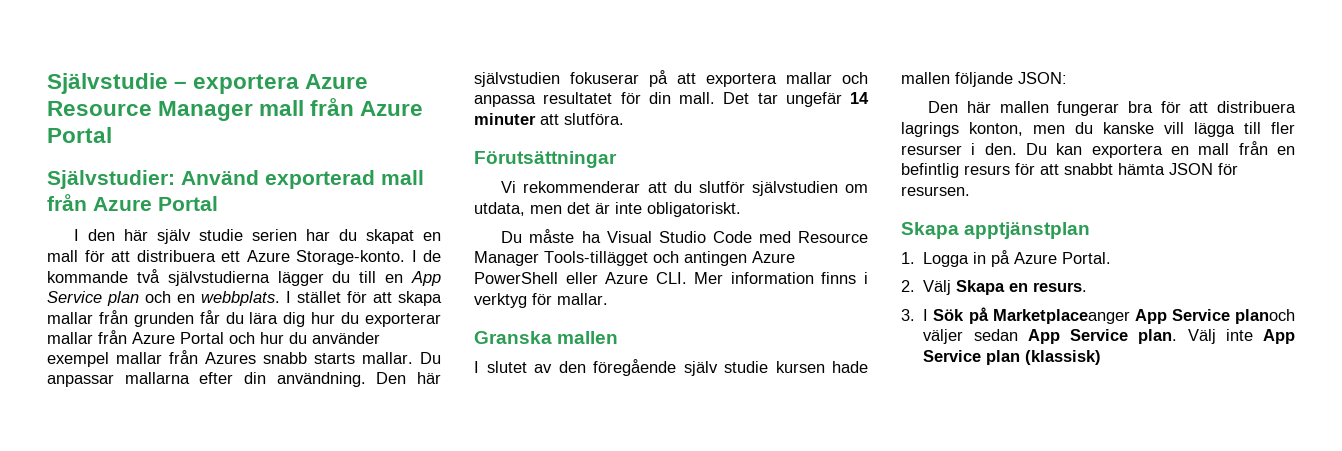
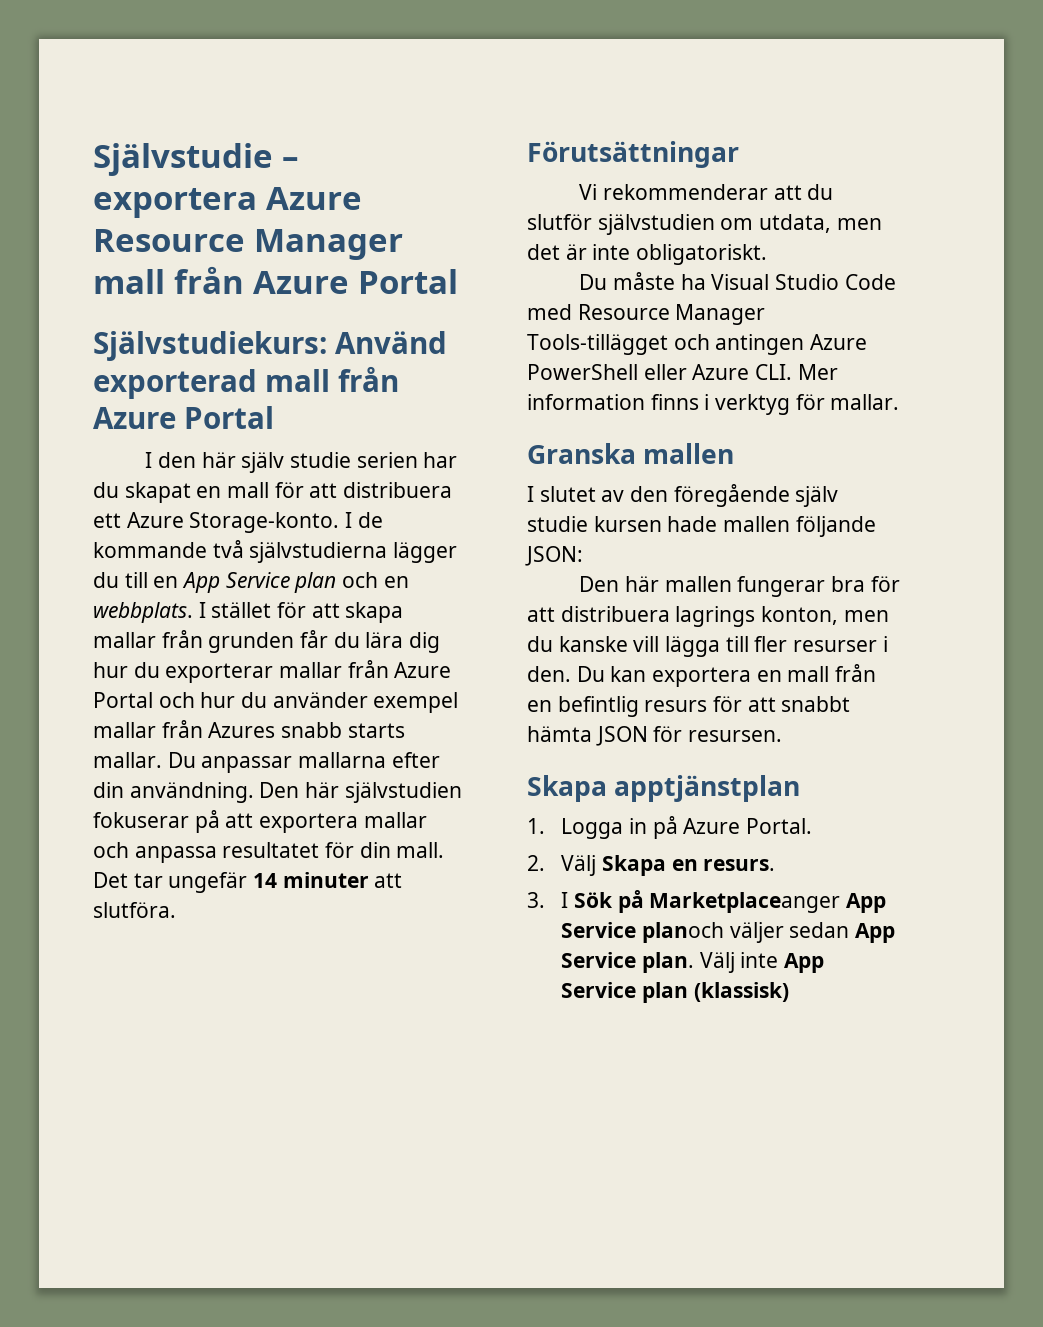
[47,170,175,189] Självstudier: -> [93,331,327,361] Självstudiekurs:

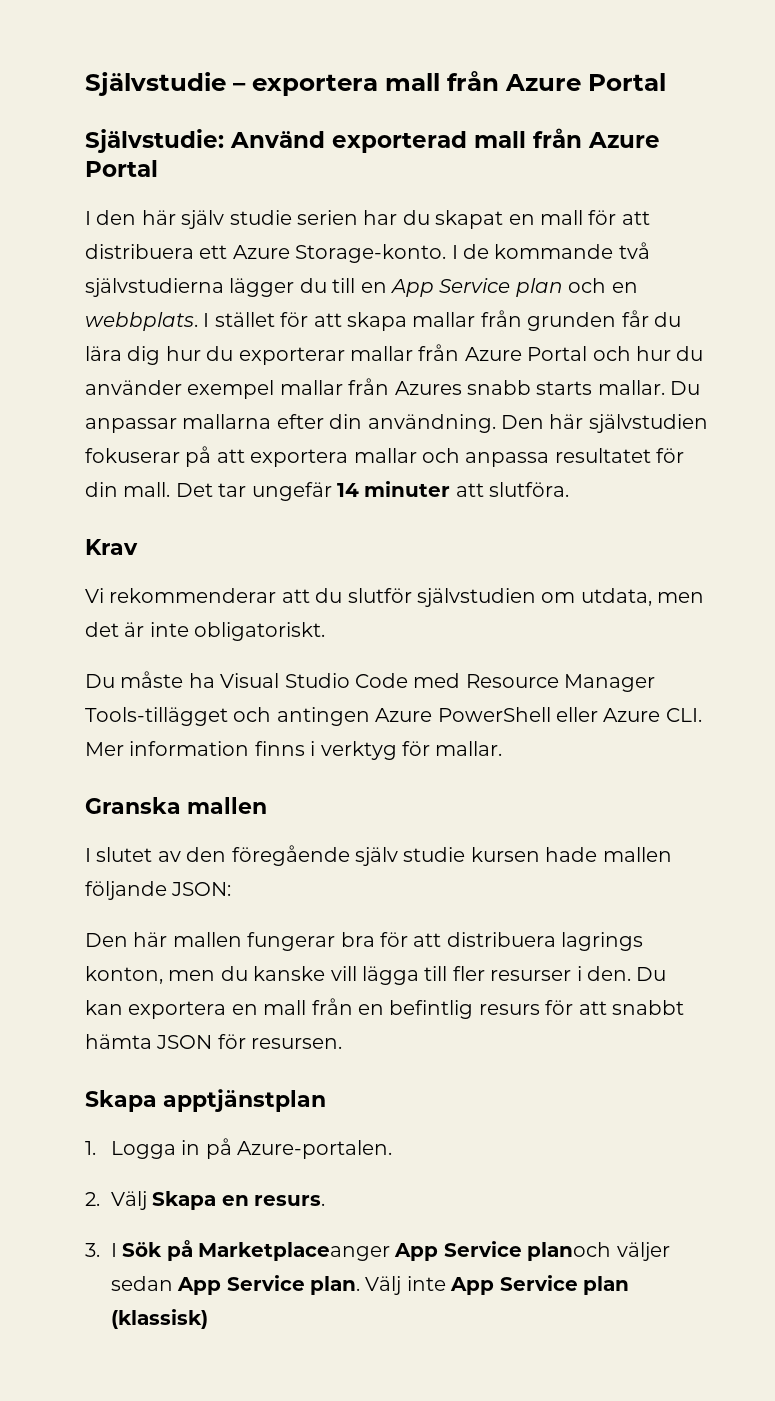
[266,187,362,210] [93,229,403,260] [93,266,458,294] [93,331,327,361] Azure Resource Manager mall från Azure Portal // Självstudiekurs: -> [385,71,666,91] [85,129,224,153] mall från Azure Portal // Självstudie:
[527,141,739,168] Förutsättningar -> [85,539,138,555] Krav
[683,818,812,834] Azure Portal. -> [236,1140,392,1159] Azure-portalen.

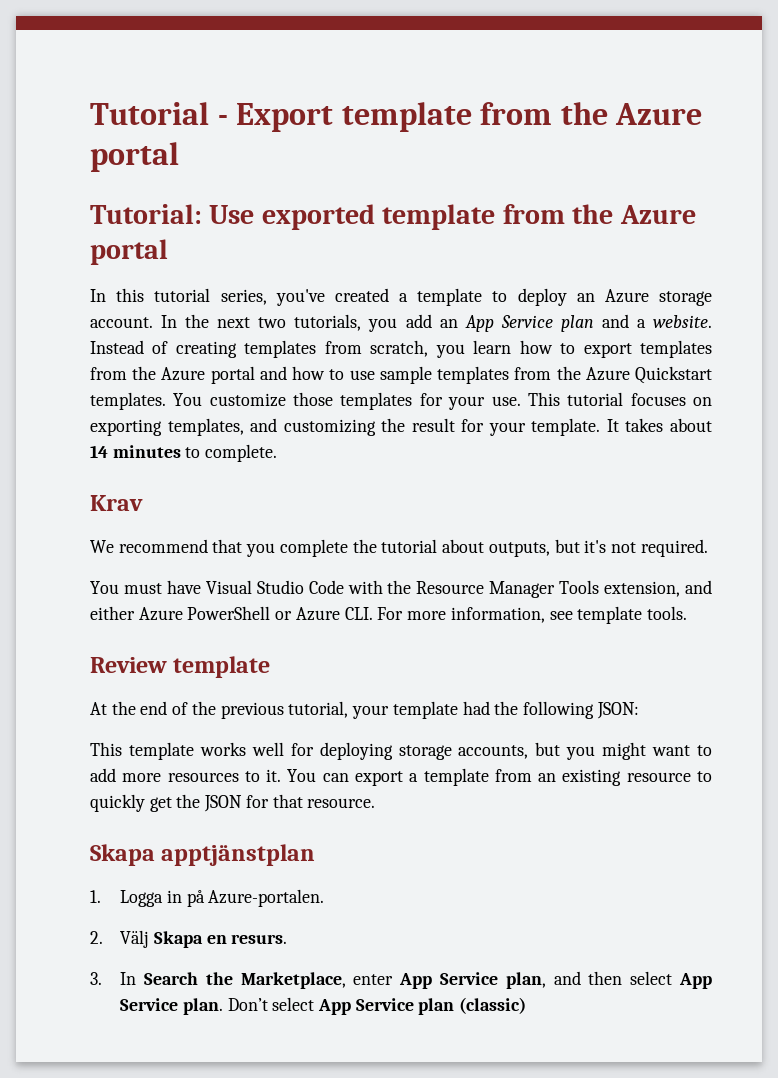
[85,71,666,96] [85,128,660,153] [85,160,158,177] [85,210,650,229] [85,242,650,263] [85,278,638,297] [85,310,681,331] [85,344,704,365] [85,378,701,399] [85,414,708,433] [85,446,685,467] [85,481,570,501] [85,539,138,555] [85,588,705,607] [85,622,326,641] [85,671,656,692] [85,707,370,726] Självstudie – exportera mall från Azure Portal // Självstudie: Använd exporterad mall från Azure Portal // I den här själv studie serien har du skapat en mall för att distribuera ett Azure Storage-konto. I de kommande två självstudierna lägger du till en App Service plan och en webbplats. I stället för att skapa mallar från grunden får du lära dig hur du exporterar mallar från Azure Portal och hur du använder exempel mallar från Azures snabb starts mallar. Du anpassar mallarna efter din användning. Den här självstudien fokuserar på att exportera mallar och anpassa resultatet för din mall. Det tar ungefär 14 minuter att slutföra. // Krav // Vi rekommenderar att du slutför självstudien om utdata, men det är inte obligatoriskt. // Du måste ha Visual Studio Code med Resource Manager Tools-tillägget och antingen -> [90,102,703,132] [90,142,179,172] [90,204,696,230] [90,239,168,265] [90,288,712,306] [90,314,712,332] [90,340,712,358] [90,366,712,384] [90,392,713,410] [90,418,712,436] [90,444,278,462] [90,495,143,511] [90,539,708,557] [90,580,712,598] [90,606,135,620] Tutorial - Export template from the Azure portal // Tutorial: Use exported template from the Azure portal // In this tutorial series, you've created a template to deploy an Azure storage account. In the next two tutorials, you add an App Service plan and a website. Instead of creating templates from scratch, you learn how to export templates from the Azure portal and how to use sample templates from the Azure Quickstart templates. You customize those templates for your use. This tutorial focuses on exporting templates, and customizing the result for your template. It takes about 14 minutes to complete. // Krav // We recommend that you complete the tutorial about outputs, but it's not required. // You must have Visual Studio Code with the Resource Manager Tools extension, and either
[556,707,598,722] eller -> [275,611,293,620] or
[85,741,503,760] [85,797,267,814] [85,845,672,866] [85,881,232,900] [85,932,644,951] [85,966,667,985] [85,998,684,1019] [85,1034,343,1049] Mer information finns i verktyg för mallar. // Granska mallen // I slutet av den föregående själv studie kursen hade mallen följande JSON: // Den här mallen fungerar bra för att distribuera lagrings konton, men du kanske vill lägga till fler resurser i den. Du kan exportera en mall från en befintlig resurs för att snabbt hämta JSON för resursen. -> [377,606,687,624] [90,656,271,678] [90,701,639,719] [90,742,712,760] [90,768,712,786] [90,794,376,812] For more information, see template tools. // Review template // At the end of the previous tutorial, your template had the following JSON: // This template works well for deploying storage accounts, but you might want to add more resources to it. You can export a template from an existing resource to quickly get the JSON for that resource.
[110,1240,670,1261] [110,1276,173,1291] I Sök på Marketplaceanger App Service planoch väljer sedan -> [120,971,673,989] In Search the Marketplace, enter App Service plan, and then select
[365,1275,629,1295] [110,1309,208,1329] Välj inte App Service plan (klassisk) -> [227,997,527,1015] Don’t select App Service plan (classic)

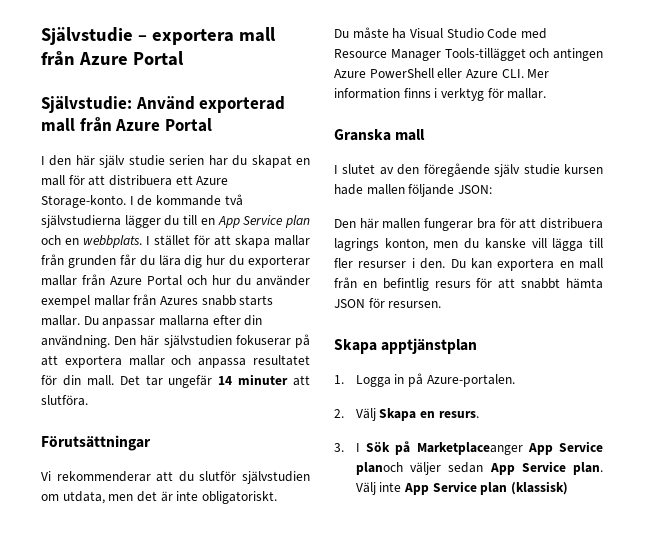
[90,102,703,132] [90,142,179,172] [90,204,696,230] [90,239,168,265] [90,288,712,306] [90,314,712,332] [90,340,712,358] [90,366,712,384] [90,392,713,410] [90,418,712,436] [90,444,278,462] [90,495,143,511] [90,539,708,557] [90,580,712,598] [90,606,135,620] Tutorial - Export template from the Azure portal // Tutorial: Use exported template from the Azure portal // In this tutorial series, you've created a template to deploy an Azure storage account. In the next two tutorials, you add an App Service plan and a website. Instead of creating templates from scratch, you learn how to export templates from the Azure portal and how to use sample templates from the Azure Quickstart templates. You customize those templates for your use. This tutorial focuses on exporting templates, and customizing the result for your template. It takes about 14 minutes to complete. // Krav // We recommend that you complete the tutorial about outputs, but it's not required. // You must have Visual Studio Code with the Resource Manager Tools extension, and either -> [41,27,276,45] [41,51,184,66] [41,96,286,113] [41,117,212,132] [41,155,311,168] [41,175,229,186] [41,194,243,208] [41,215,311,228] [41,235,310,248] [41,254,310,268] [41,274,310,286] [41,294,274,308] [41,315,263,328] [41,334,310,348] [41,355,310,368] [41,374,310,388] [41,395,88,406] [41,435,151,451] [41,471,310,484] [41,491,277,504] [334,27,547,39] [334,48,603,61] Självstudie – exportera mall från Azure Portal // Självstudie: Använd exporterad mall från Azure Portal // I den här själv studie serien har du skapat en mall för att distribuera ett Azure Storage-konto. I de kommande två självstudierna lägger du till en App Service plan och en webbplats. I stället för att skapa mallar från grunden får du lära dig hur du exporterar mallar från Azure Portal och hur du använder exempel mallar från Azures snabb starts mallar. Du anpassar mallarna efter din användning. Den här självstudien fokuserar på att exportera mallar och anpassa resultatet för din mall. Det tar ungefär 14 minuter att slutföra. // Förutsättningar // Vi rekommenderar att du slutför självstudien om utdata, men det är inte obligatoriskt. // Du måste ha Visual Studio Code med Resource Manager Tools-tillägget och antingen
[275,611,293,620] or -> [437,68,463,78] eller
[377,606,687,624] [90,656,271,678] [90,701,639,719] [90,742,712,760] [90,768,712,786] [90,794,376,812] For more information, see template tools. // Review template // At the end of the previous tutorial, your template had the following JSON: // This template works well for deploying storage accounts, but you might want to add more resources to it. You can export a template from an existing resource to quickly get the JSON for that resource. -> [527,69,550,78] [334,88,547,101] [334,129,426,141] [334,163,603,177] [334,184,492,197] [334,218,603,231] [334,238,603,251] [334,258,603,271] [334,277,603,291] [334,298,442,308] Mer information finns i verktyg för mallar. // Granska mall // I slutet av den föregående själv studie kursen hade mallen följande JSON: // Den här mallen fungerar bra för att distribuera lagrings konton, men du kanske vill lägga till fler resurser i den. Du kan exportera en mall från en befintlig resurs för att snabbt hämta JSON för resursen.
[120,971,673,989] In Search the Marketplace, enter App Service plan, and then select -> [355,441,603,455] [355,462,484,475] I Sök på Marketplaceanger App Service planoch väljer sedan
[227,997,527,1015] Don’t select App Service plan (classic) -> [355,481,569,495] Välj inte App Service plan (klassisk)

